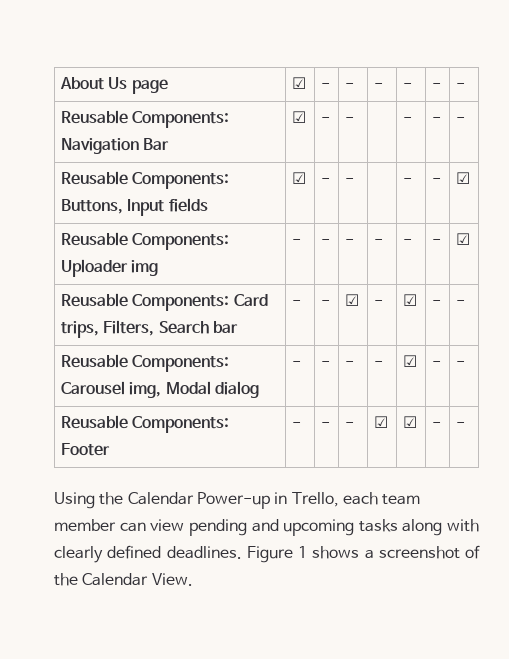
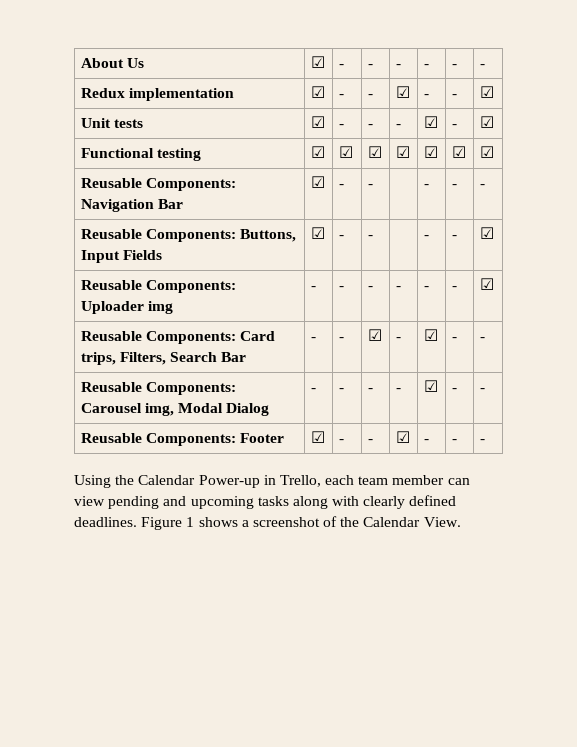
[131,79,168,94] page -> (144, 63) none
(465, 86) none -> [80,88,234,101] [310,86,325,98] [338,94,344,98] [367,94,373,98] [395,86,410,98] [423,94,429,98] [451,94,457,98] [479,86,494,98] [80,118,143,128] [310,116,325,128] [338,124,344,128] [367,124,373,128] [395,124,401,128] [423,116,438,128] [451,124,457,128] [479,116,494,128] [80,148,201,161] [310,146,325,158] [338,146,353,158] [367,146,382,158] [395,146,410,158] [423,146,438,158] [451,146,466,158] [479,146,494,158] // Redux implementation | ☑ | - | - | ☑ | - | - | ☑ // Unit tests | ☑ | - | - | - | ☑ | - | ☑ // Functional testing | ☑ | ☑ | ☑ | ☑ | ☑ | ☑ | ☑
[168,198,208,212] fields -> [122,250,162,260] Fields
[212,321,238,333] bar -> [221,352,247,362] Bar
[214,381,259,398] dialog -> [226,403,270,416] Dialog
[291,422,301,428] [320,422,330,428] [344,422,354,428] [373,416,388,428] [402,416,417,428] - | - | - | ☑ | ☑ -> [310,431,325,443] [338,439,344,443] [367,439,373,443] [395,431,410,443] [423,439,429,443] ☑ | - | - | ☑ | -

